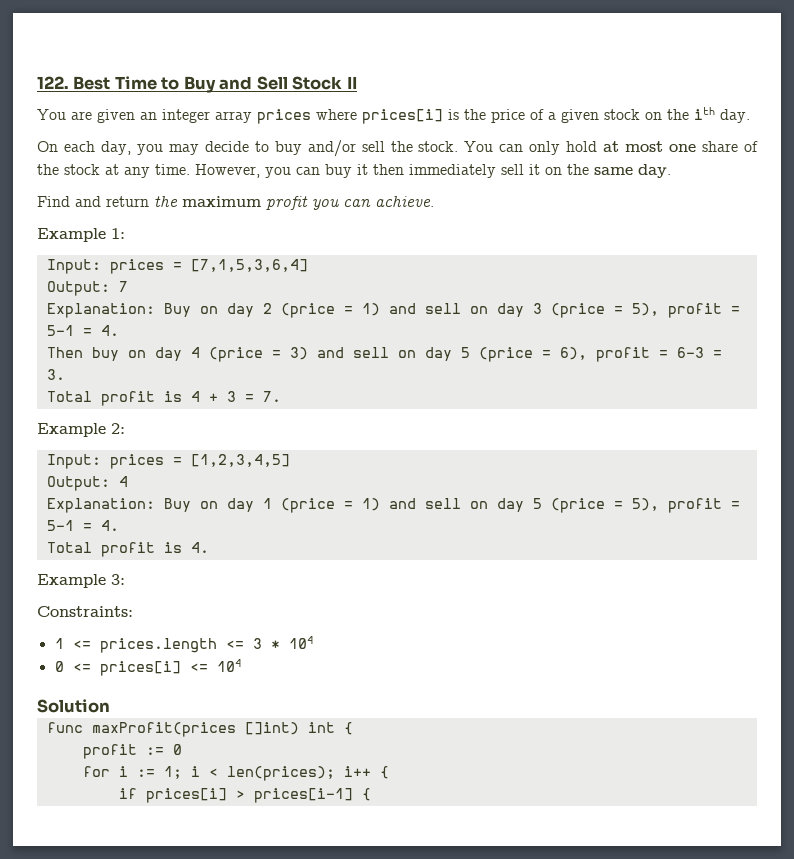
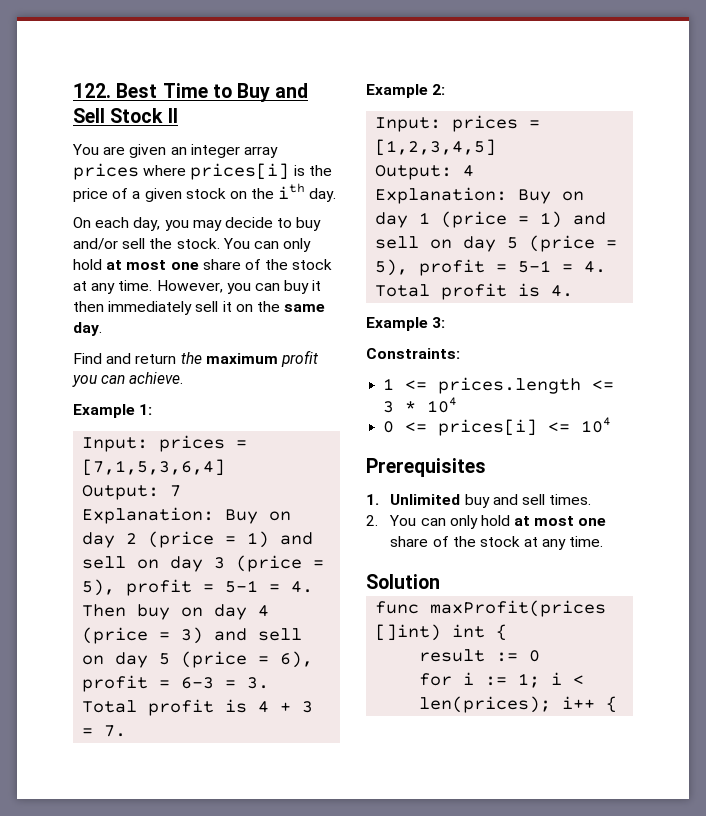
(241, 665) none -> [366,458,486,477] [366,494,592,508] [366,515,607,529] [390,536,604,550] // Prerequisites // 1. Unlimited buy and sell times. // 2. You can only hold at most one share of the stock at any time.
[82,744,137,759] profit -> [419,649,486,662] result
[118,788,371,803] // if prices[i] > prices[i-1] { -> (618, 704) none

